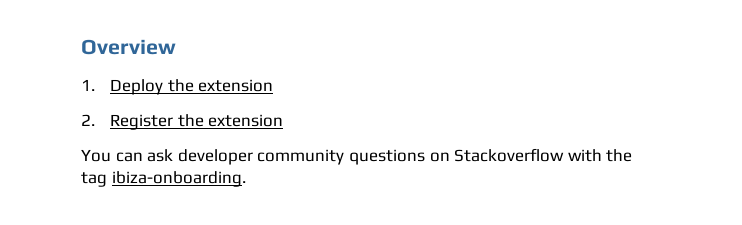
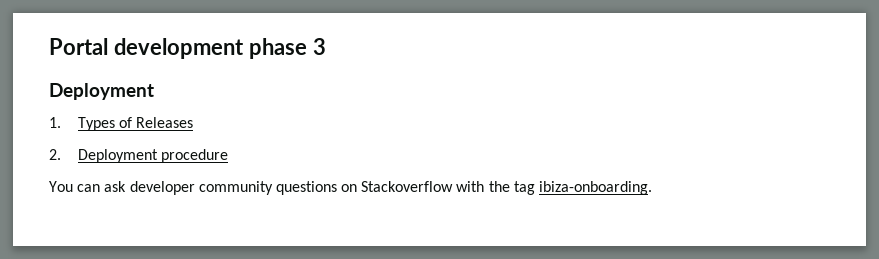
[81,39,176,55] [81,79,274,95] [81,114,284,130] Overview // 1. Deploy the extension // 2. Register the extension -> [49,38,326,59] [49,83,154,100] [49,117,194,131] [49,149,228,163] Portal development phase 3 // Deployment // 1. Types of Releases // 2. Deployment procedure

